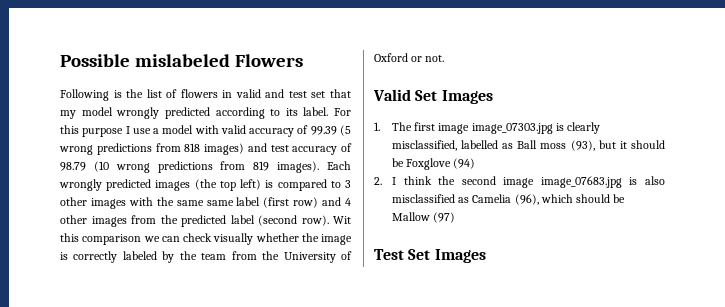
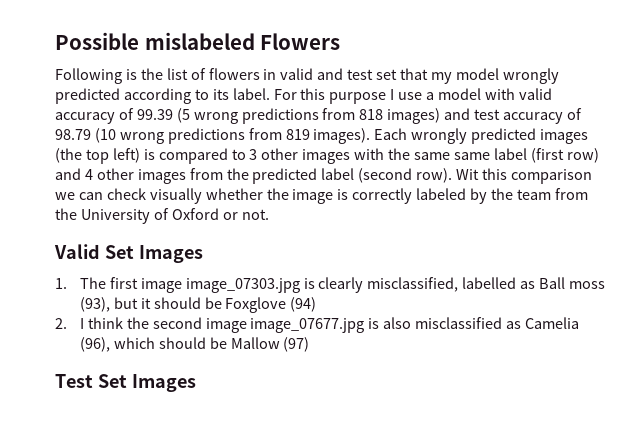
[540,176,622,188] image_07683.jpg -> [250,318,365,333] image_07677.jpg

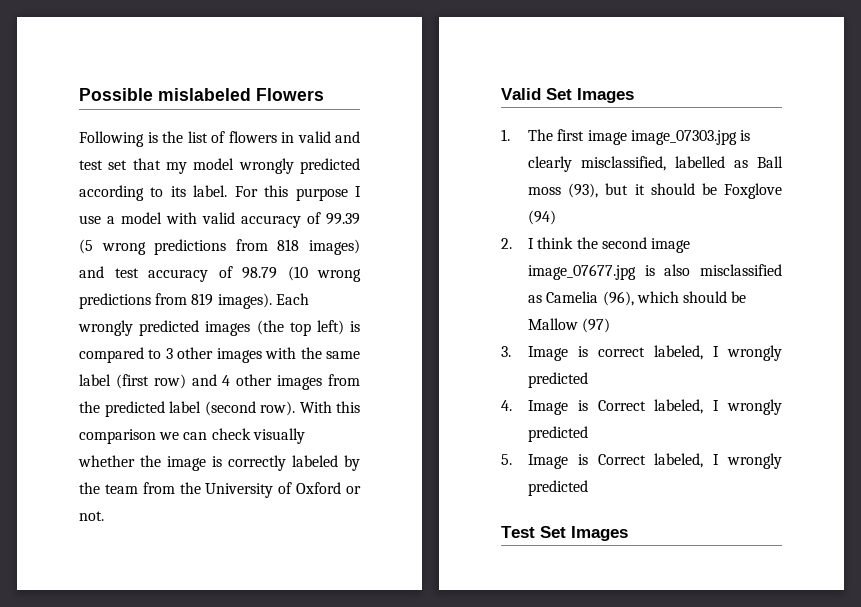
[453,152,490,160] same -> (360, 355) none
[456,169,480,180] Wit -> [299,401,332,413] With
(310, 344) none -> [501,345,782,361] [528,372,589,388] [501,399,782,415] [528,426,589,442] [501,453,782,469] [528,480,589,496] // 3. Image is correct labeled, I wrongly predicted // 4. Image is Correct labeled, I wrongly predicted // 5. Image is Correct labeled, I wrongly predicted

